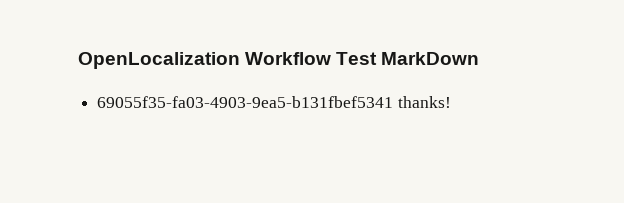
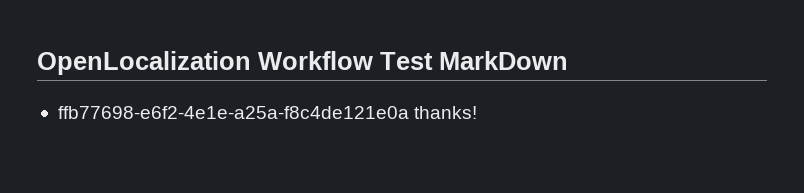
[97,96,394,108] 69055f35-fa03-4903-9ea5-b131fbef5341 -> [57,106,409,119] ffb77698-e6f2-4e1e-a25a-f8c4de121e0a

